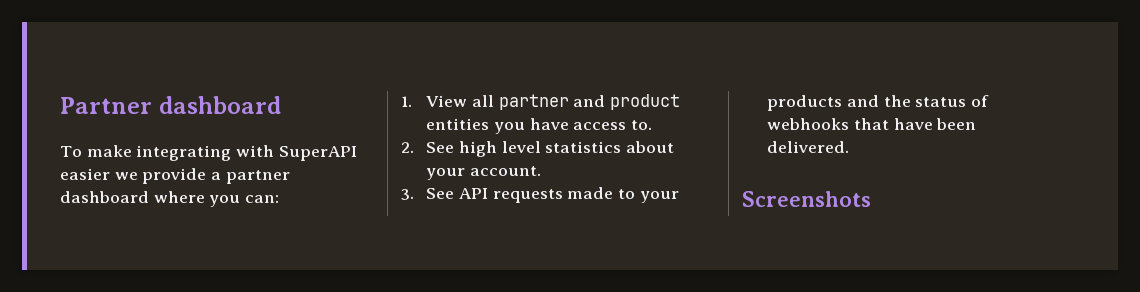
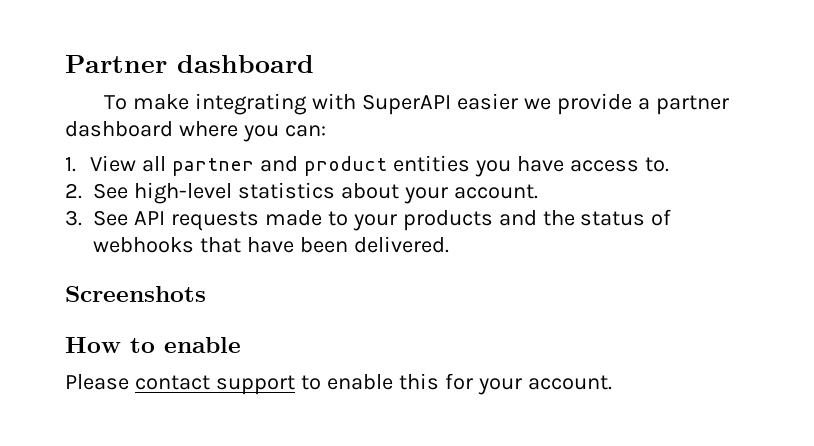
[458,141,541,157] high level -> [133,182,232,204] high-level
(871, 199) none -> [65,337,241,353] [65,373,612,395] // How to enable // Please contact support to enable this for your account.

